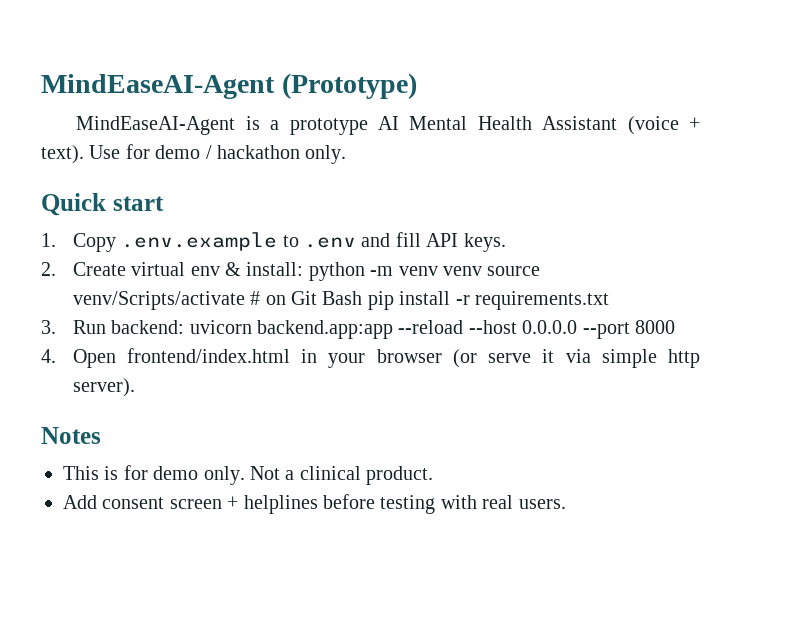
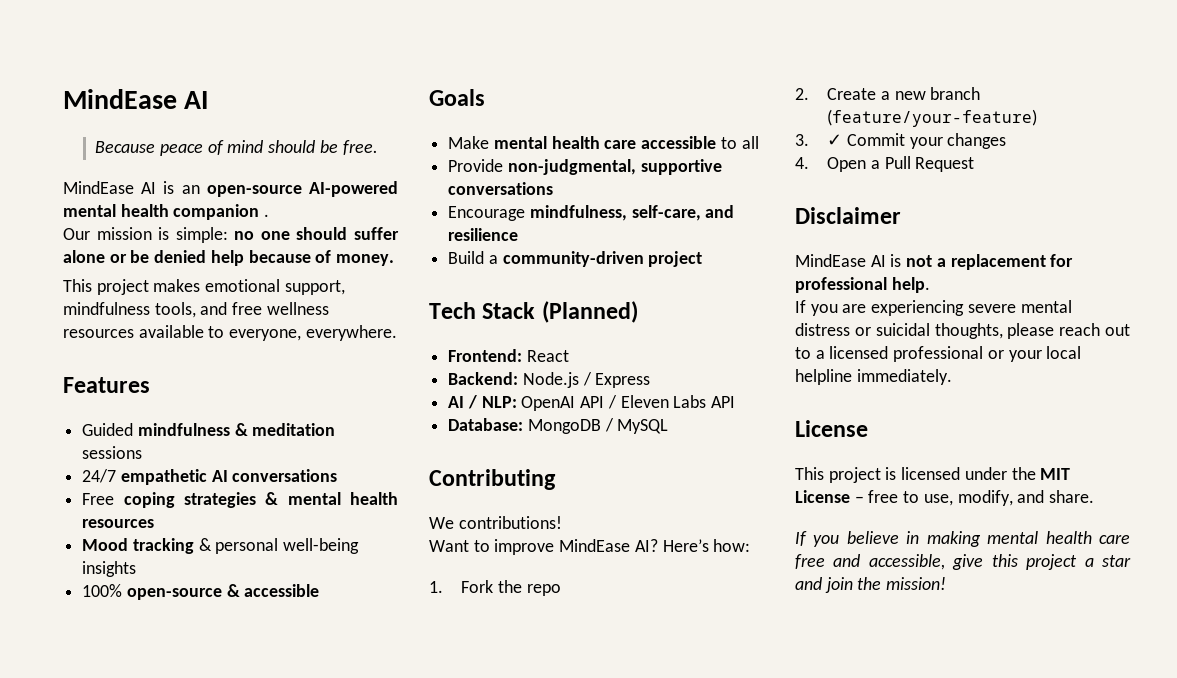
[41,73,417,99] [76,116,700,135] [41,144,347,164] [41,193,164,216] [41,232,506,252] [41,262,541,281] [72,291,610,310] [41,320,676,339] [41,348,701,368] [72,378,135,397] [41,427,101,444] [63,465,434,485] [63,494,566,514] MindEaseAI-Agent (Prototype) // MindEaseAI-Agent is a prototype AI Mental Health Assistant (voice + text). Use for demo / hackathon only. // Quick start // 1. Copy .env.example to .env and fill API keys. // 2. Create virtual env & install: python -m venv venv source venv/Scripts/activate # on Git Bash pip install -r requirements.txt // 3. Run backend: uvicorn backend.app:app --reload --host 0.0.0.0 --port 8000 // 4. Open frontend/index.html in your browser (or serve it via simple http server). // Notes // This is for demo only. Not a clinical product. // Add consent screen + helplines before testing with real users. -> [63,89,209,109] [95,140,378,156] [63,181,398,197] [63,204,270,220] [63,227,399,243] [63,250,395,266] [63,279,345,295] [63,302,329,318] [63,325,397,341] [63,377,150,393] [82,423,336,436] [82,446,143,459] [82,469,338,485] [82,492,398,508] [82,519,155,528] [82,538,360,554] [82,561,137,577] [82,584,320,600] [429,89,485,106] [448,136,759,149] [448,159,722,175] [448,182,554,195] [448,205,735,221] [448,228,519,241] [448,251,703,267] [429,301,638,323] [448,349,569,362] [448,372,651,388] [448,395,736,411] [448,418,669,434] [429,469,556,490] [429,516,562,529] [429,539,751,555] [429,580,561,596] [795,87,981,100] [827,109,1038,127] [795,133,1007,149] [795,156,975,172] [795,207,901,224] [795,254,1074,270] [795,277,930,293] [795,300,1072,316] [795,323,1130,339] [795,346,1082,362] [795,369,952,385] [795,420,868,437] [795,467,1071,483] [795,490,1095,506] [795,531,1130,547] [795,554,1131,570] [795,577,947,593] MindEase AI // Because peace of mind should be free. // MindEase AI is an open-source AI-powered mental health companion . // Our mission is simple: no one should suffer alone or be denied help because of money. // This project makes emotional support, mindfulness tools, and free wellness resources available to everyone, everywhere. // Features // Guided mindfulness & meditation sessions // 24/7 empathetic AI conversations // Free coping strategies & mental health resources // Mood tracking & personal well-being insights // 100% open-source & accessible // Goals // Make mental health care accessible to all // Provide non-judgmental, supportive conversations // Encourage mindfulness, self-care, and resilience // Build a community-driven project // Tech Stack (Planned) // Frontend: React // Backend: Node.js / Express // AI / NLP: OpenAI API / Eleven Labs API // Database: MongoDB / MySQL // Contributing // We contributions! // Want to improve MindEase AI? Here’s how: // 1. Fork the repo // 2. Create a new branch (feature/your-feature) // 3. ✓ Commit your changes // 4. Open a Pull Request // Disclaimer // MindEase AI is not a replacement for professional help. // If you are experiencing severe mental distress or suicidal thoughts, please reach out to a licensed professional or your local helpline immediately. // License // This project is licensed under the MIT License – free to use, modify, and share. // If you believe in making mental health care free and accessible, give this project a star and join the mission!

